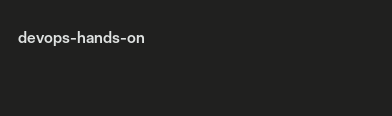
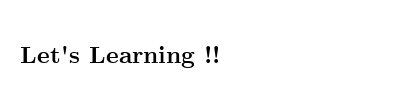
[18,31,145,47] devops-hands-on -> [20,45,220,68] Let's Learning !!

